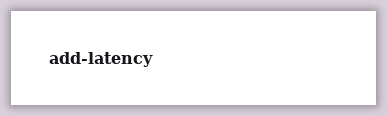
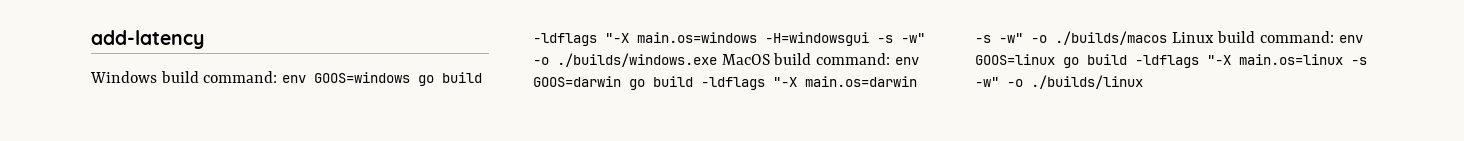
(153, 59) none -> [90,71,483,86] [533,32,925,46] [533,53,919,67] [533,76,917,90] [975,31,1363,45] [975,54,1367,68] [975,75,1143,89] // Windows build command: env GOOS=windows go build -ldflags "-X main.os=windows -H=windowsgui -s -w" -o ./builds/windows.exe MacOS build command: env GOOS=darwin go build -ldflags "-X main.os=darwin -s -w" -o ./builds/macos Linux build command: env GOOS=linux go build -ldflags "-X main.os=linux -s -w" -o ./builds/linux

